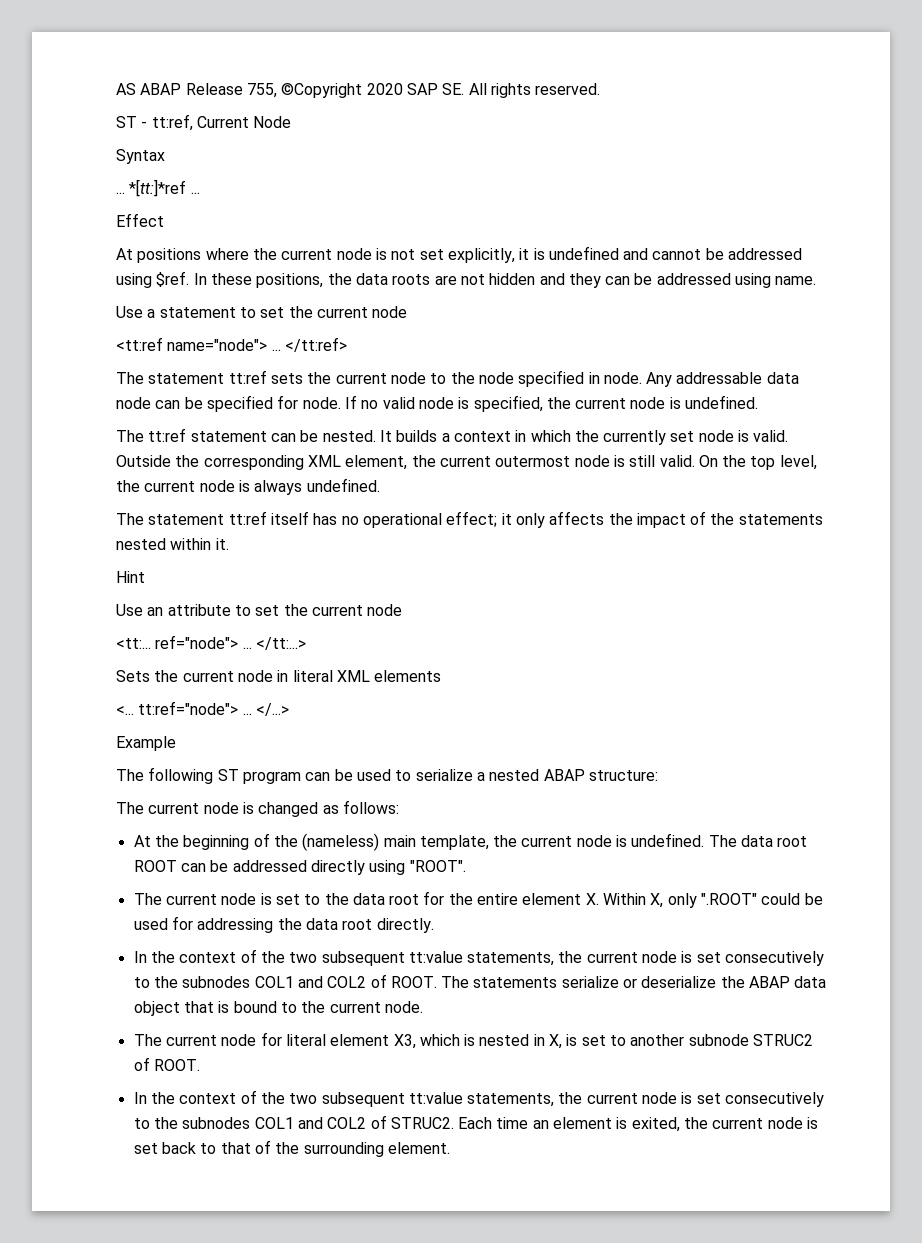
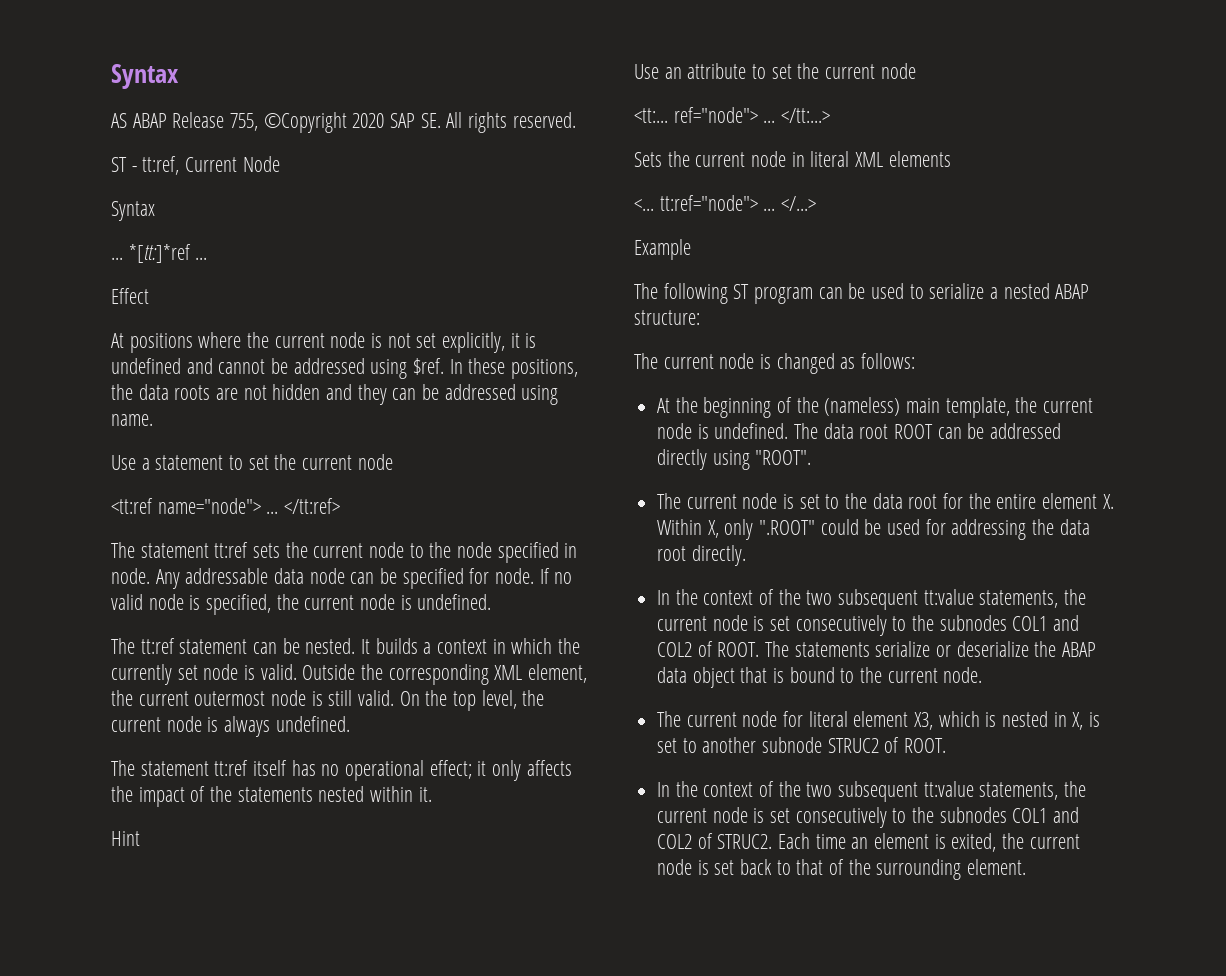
(116, 89) none -> [111,64,179,89] Syntax //

